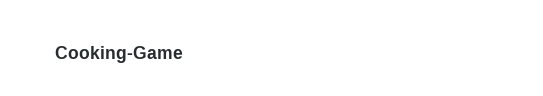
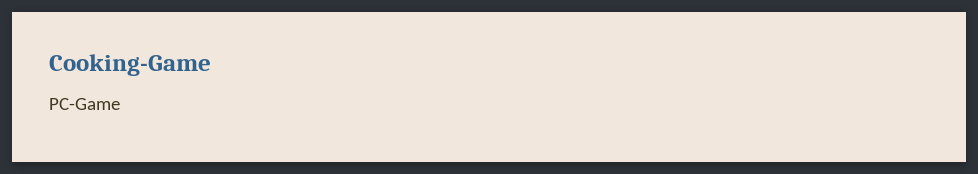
(183, 54) none -> [49,98,120,110] // PC-Game

